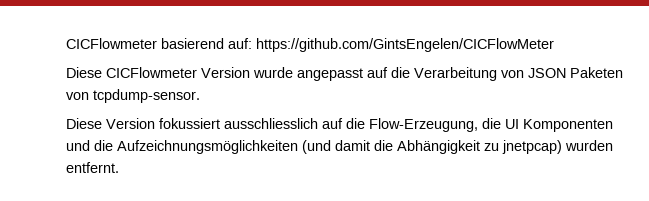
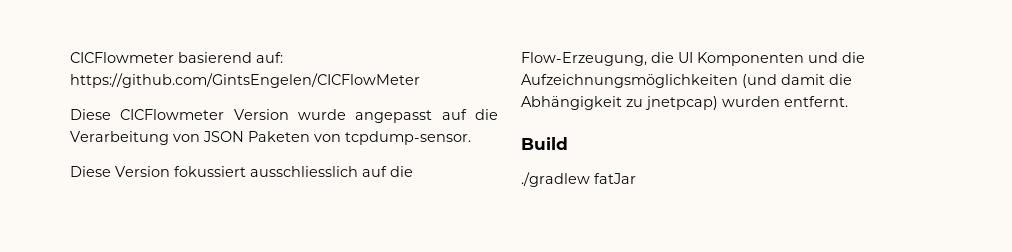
(119, 167) none -> [521,137,568,150] [521,172,636,187] // Build // ./gradlew fatJar

